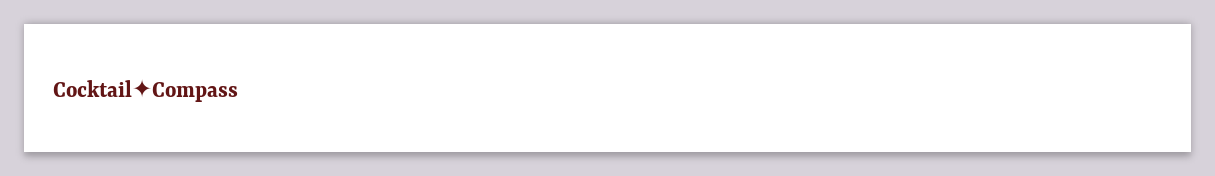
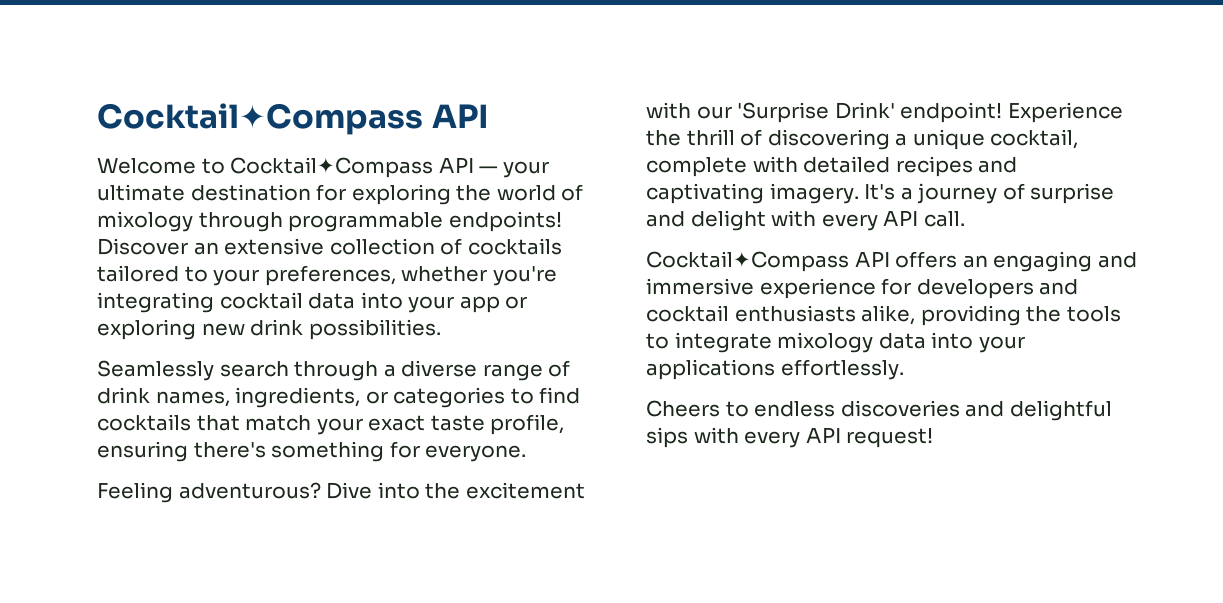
[53,79,238,102] Cocktail✦Compass -> [97,103,489,135] [97,157,549,178] [97,184,584,205] [97,211,562,232] [97,238,562,255] [97,265,557,286] [97,292,528,313] [97,319,441,340] [97,360,571,381] [97,387,581,408] [97,414,565,435] [97,441,527,462] [97,482,585,503] [646,102,1123,123] [646,129,1079,150] [646,156,1018,177] [646,183,1115,204] [646,210,965,231] [646,251,1137,272] [646,278,1079,299] [646,305,1121,326] [646,332,1025,353] [646,359,904,380] [646,400,1112,421] [646,427,934,448] Cocktail✦Compass API // Welcome to Cocktail✦Compass API — your ultimate destination for exploring the world of mixology through programmable endpoints! Discover an extensive collection of cocktails tailored to your preferences, whether you're integrating cocktail data into your app or exploring new drink possibilities. // Seamlessly search through a diverse range of drink names, ingredients, or categories to find cocktails that match your exact taste profile, ensuring there's something for everyone. // Feeling adventurous? Dive into the excitement with our 'Surprise Drink' endpoint! Experience the thrill of discovering a unique cocktail, complete with detailed recipes and captivating imagery. It's a journey of surprise and delight with every API call. // Cocktail✦Compass API offers an engaging and immersive experience for developers and cocktail enthusiasts alike, providing the tools to integrate mixology data into your applications effortlessly. // Cheers to endless discoveries and delightful sips with every API request!

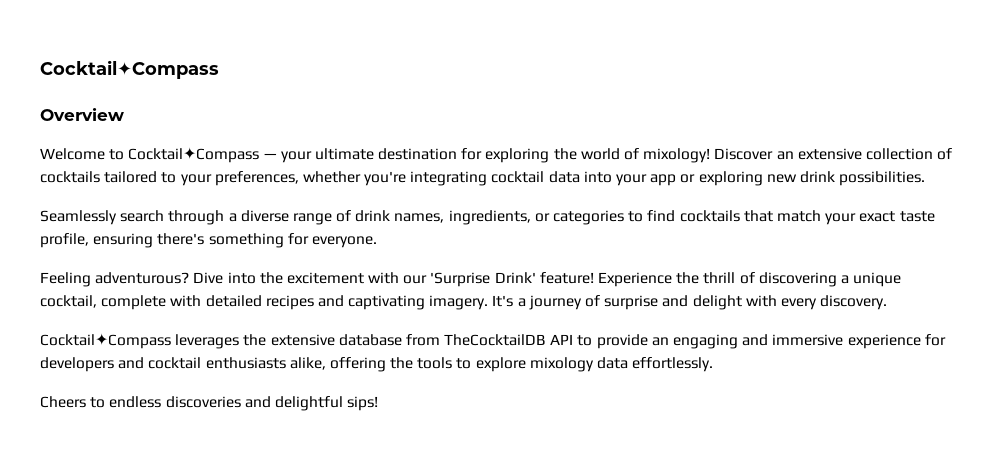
[97,103,489,135] Cocktail✦Compass API -> [40,60,219,79] [40,108,124,121] Cocktail✦Compass // Overview
[438,157,474,173] API -> (260, 155) none
[97,211,562,232] mixology through programmable endpoints! -> [643,148,711,163] mixology!
[900,102,1003,123] endpoint! -> [539,272,594,284] feature!
[883,210,965,227] [646,251,958,272] API call. // Cocktail✦Compass API offers -> [820,295,888,310] [40,333,648,349] discovery. // Cocktail✦Compass leverages the extensive database from TheCocktailDB API to provide
[920,305,1021,326] providing -> [329,357,386,372] offering
[674,332,772,353] integrate -> [475,357,526,372] explore
[931,332,1025,353] [646,359,775,380] into your applications -> (629, 363) none
[646,427,934,448] sips with every API request! -> [347,396,379,411] sips!

